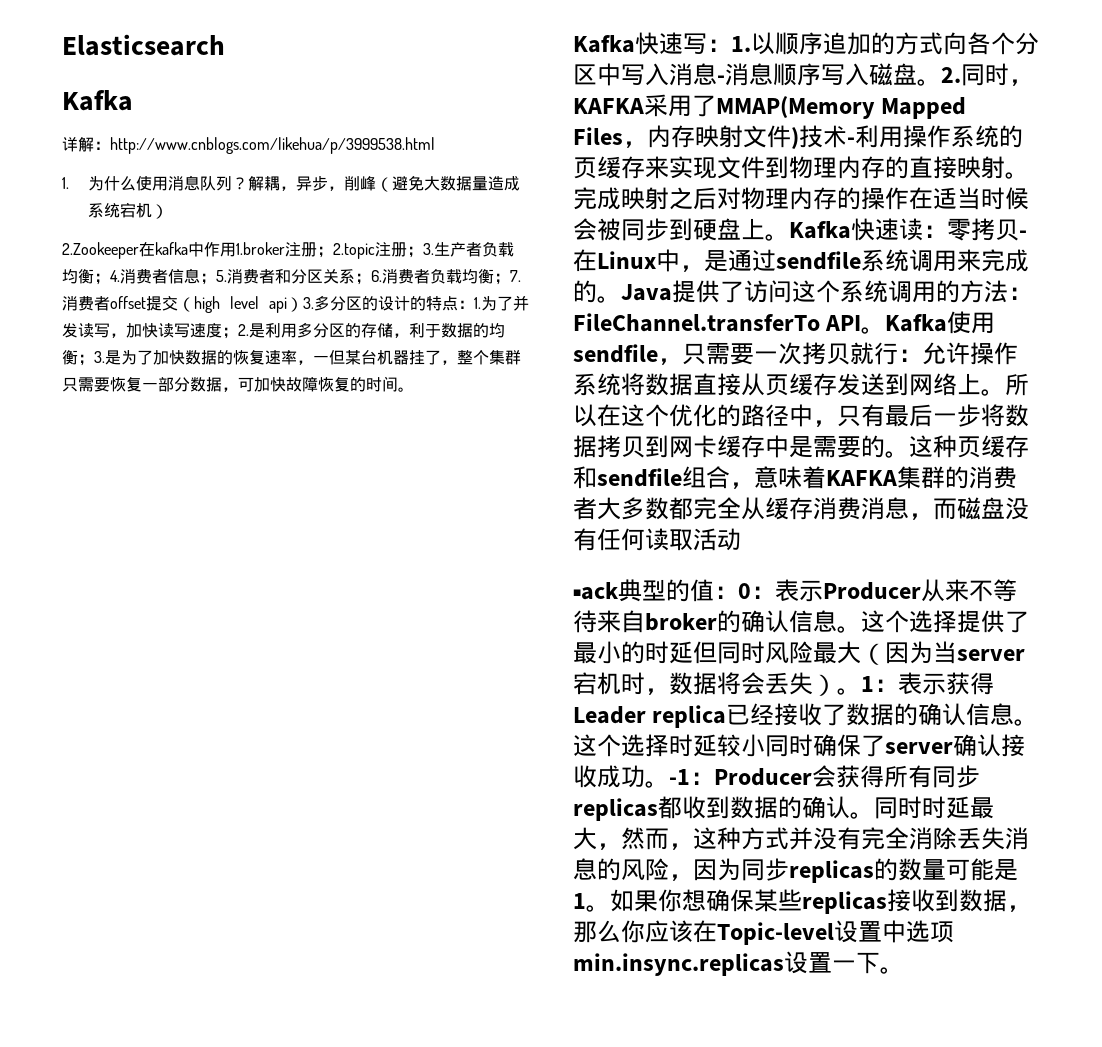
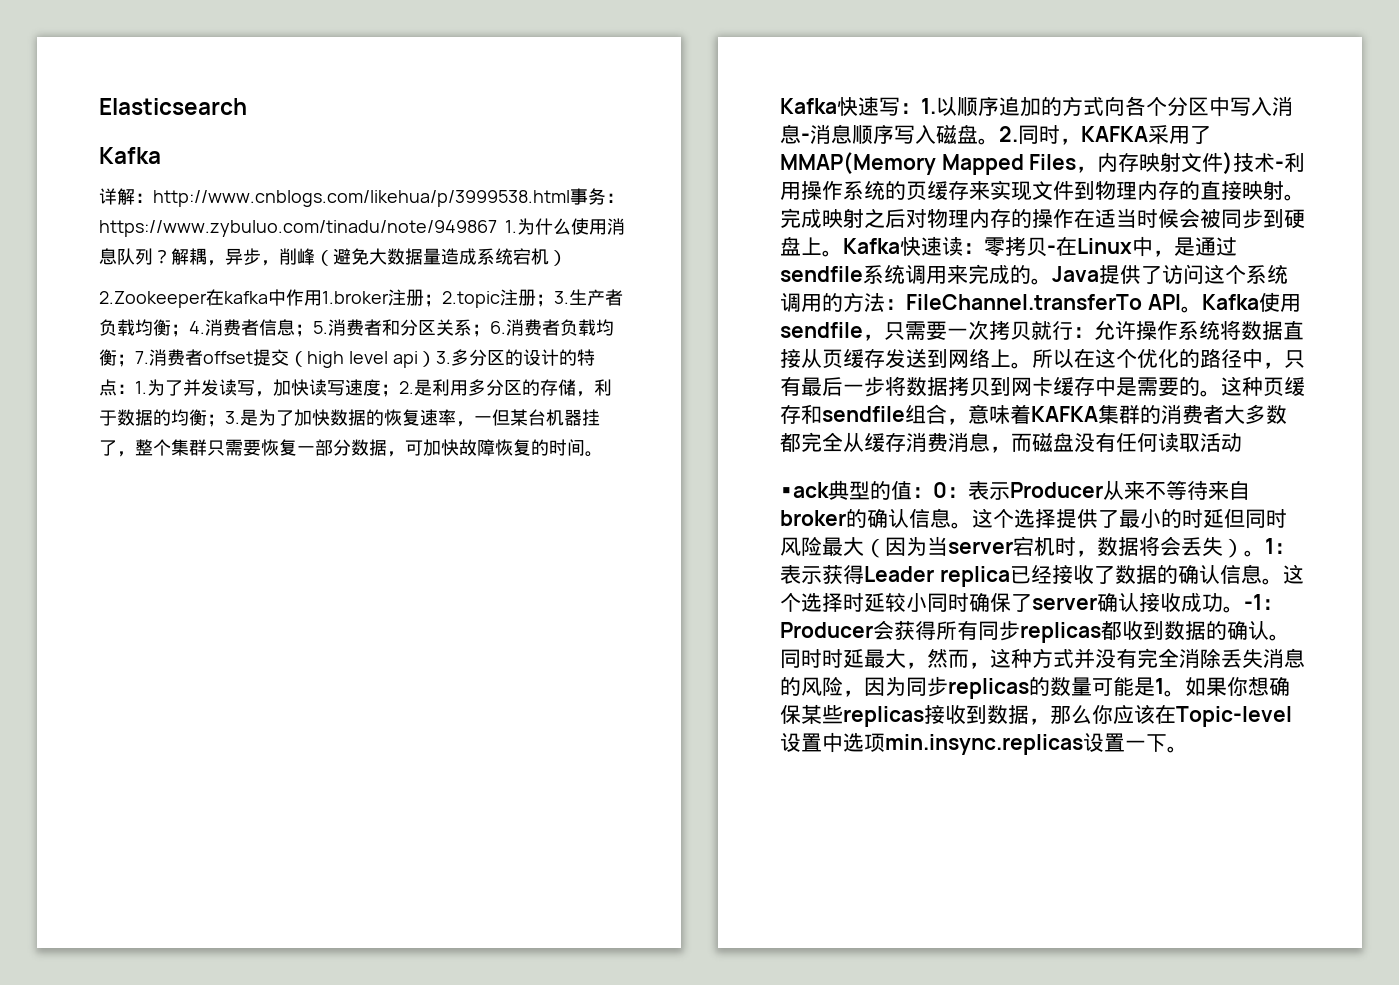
(435, 145) // -> [570,188,624,205] [99,220,497,237] 事务：https://www.zybuluo.com/tinadu/note/949867

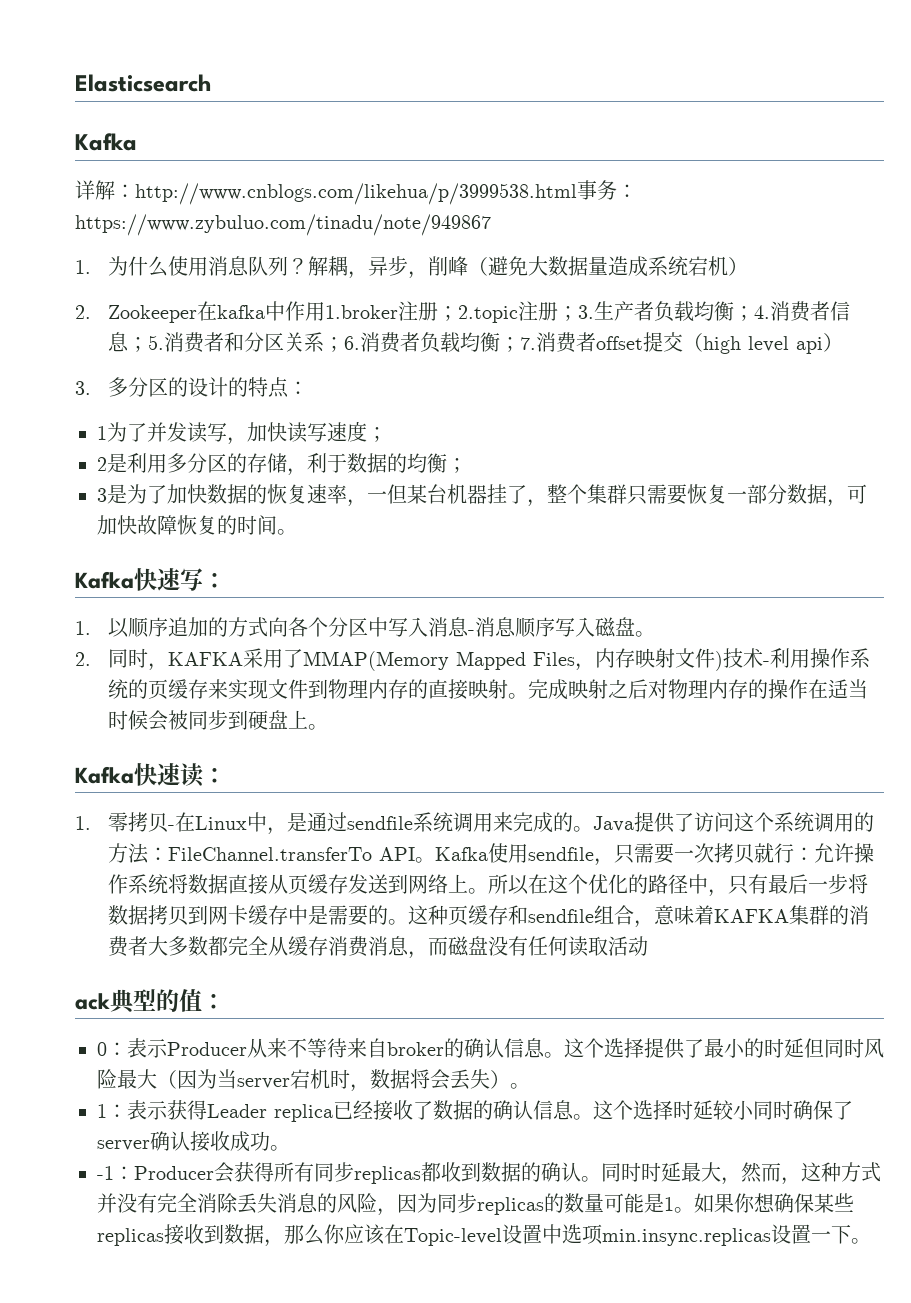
(497, 228) none -> (491, 225) //
[99,291,207,308] 2.Zookeeper -> [75,305,198,323] 2. Zookeeper
(436, 359) none -> (844, 342) //
[135,381,147,394] 1. -> [97,426,107,440] // 1
[399,381,414,394] 2. -> [97,457,107,471] // 2
[225,411,240,424] 3. -> [97,488,107,502] // 3
(921, 108) none -> (226, 580) //
(999, 141) none -> (656, 634) //
(843, 253) none -> (329, 727) //
(984, 248) none -> [75,816,91,830] // 1.
[780,482,829,498] ▪ack -> [75,993,110,1010] ack
(933, 492) none -> (225, 1001) //
(1265, 553) none -> (530, 1086) //
(1244, 609) none -> (290, 1148) //

